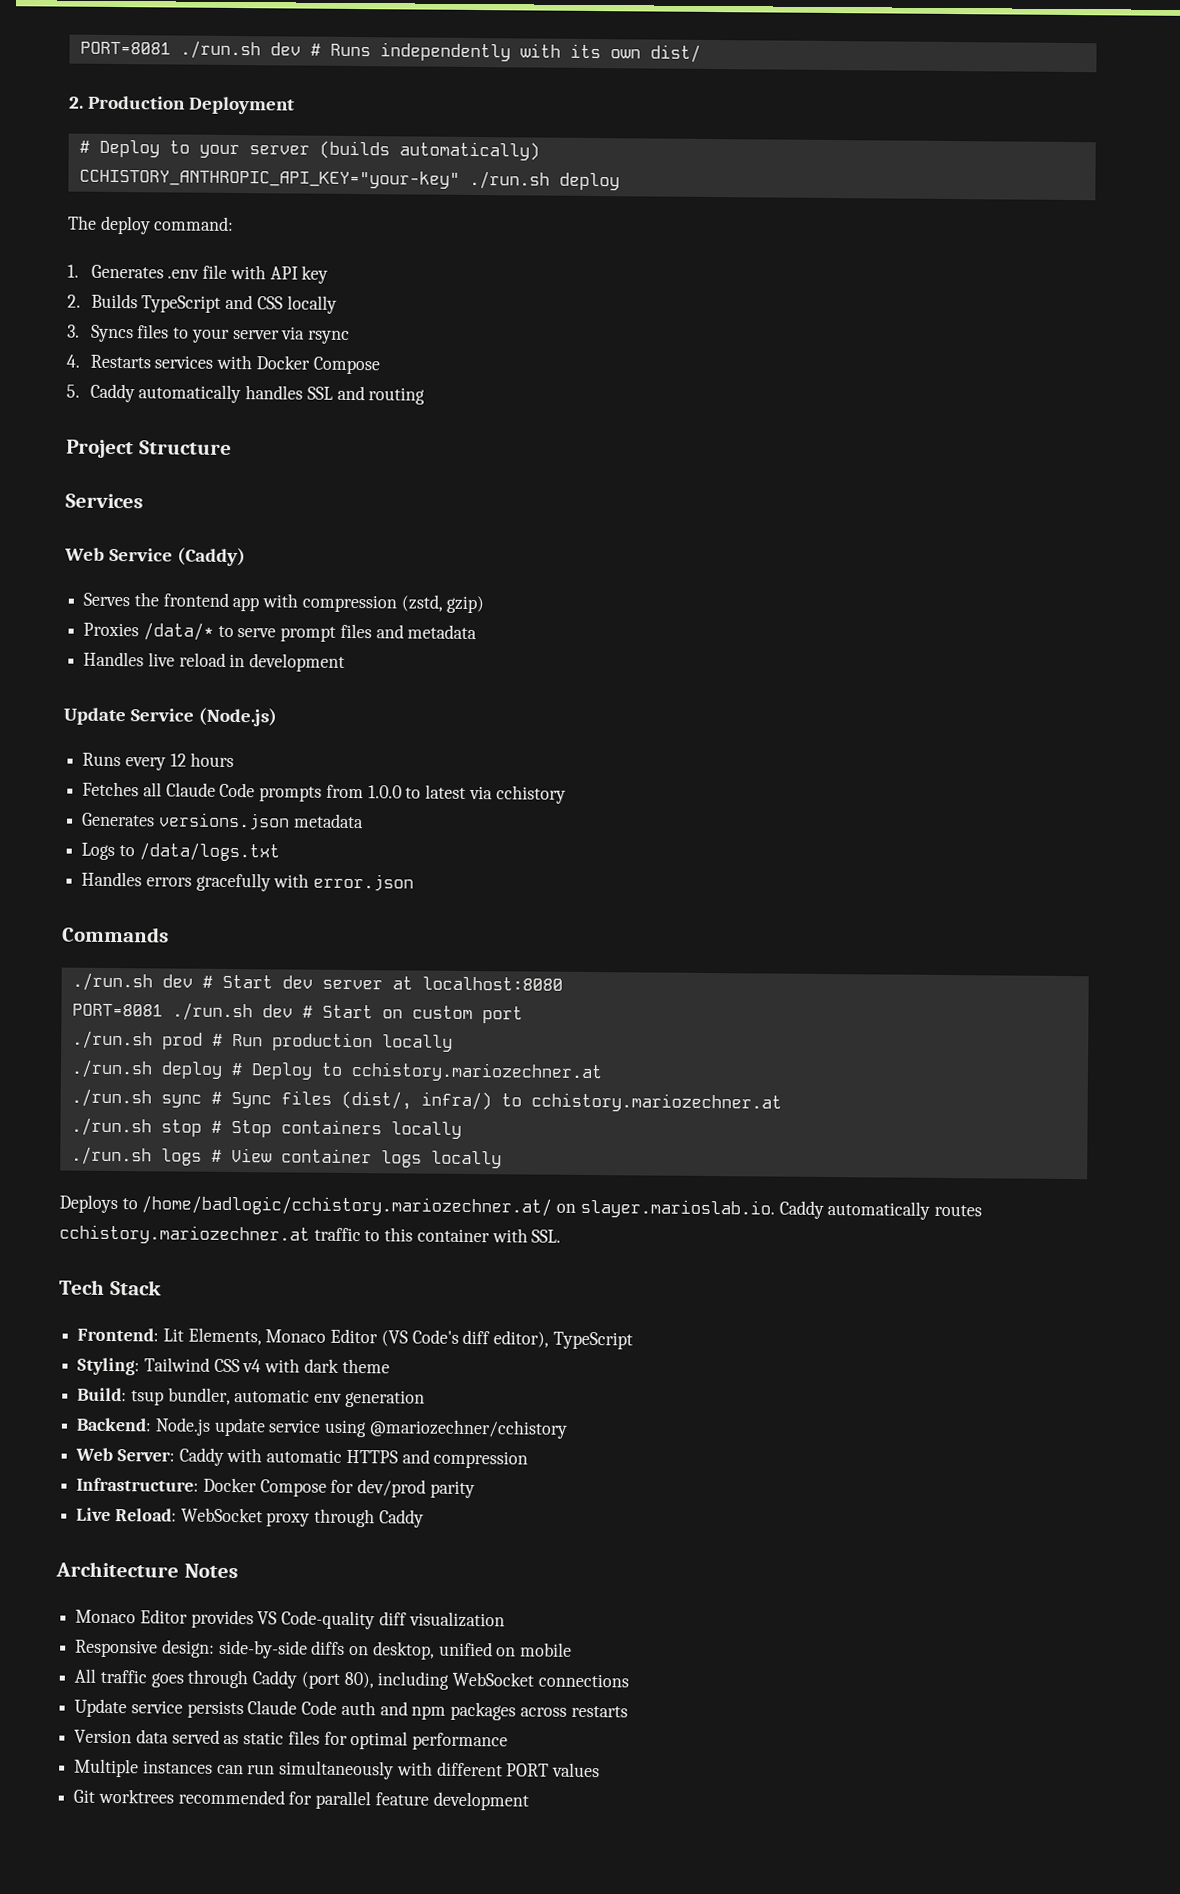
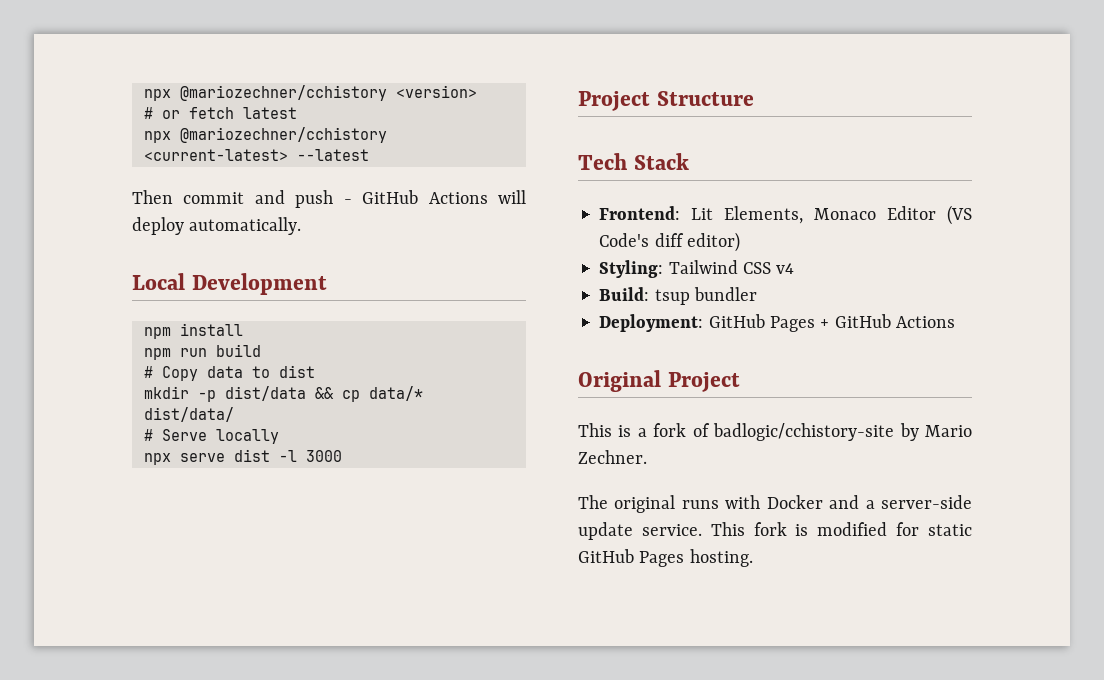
[79,40,701,63] [69,95,296,115] [78,139,540,161] [78,168,620,191] [67,215,235,235] [67,264,329,284] [67,293,337,314] [67,324,350,344] [66,354,380,375] [66,383,426,405] [66,439,232,459] [65,493,143,509] [64,547,247,567] [83,592,485,614] [83,622,478,642] [83,651,346,672] [63,707,278,727] [82,752,235,771] [82,781,566,804] [81,812,364,831] [81,842,280,862] [81,871,415,892] [62,926,169,943] [71,972,563,992] [71,1002,523,1024] [71,1030,453,1052] [70,1059,603,1083] [70,1088,782,1113] [70,1117,462,1139] [70,1146,502,1169] [59,1194,983,1220] [59,1224,562,1245] PORT=8081 ./run.sh dev # Runs independently with its own dist/ // 2. Production Deployment // # Deploy to your server (builds automatically) // CCHISTORY_ANTHROPIC_API_KEY="your-key" ./run.sh deploy // The deploy command: // 1. Generates .env file with API key // 2. Builds TypeScript and CSS locally // 3. Syncs files to your server via rsync // 4. Restarts services with Docker Compose // 5. Caddy automatically handles SSL and routing // Project Structure // Services // Web Service (Caddy) // Serves the frontend app with compression (zstd, gzip) // Proxies /data/* to serve prompt files and metadata // Handles live reload in development // Update Service (Node.js) // Runs every 12 hours // Fetches all Claude Code prompts from 1.0.0 to latest via cchistory // Generates versions.json metadata // Logs to /data/logs.txt // Handles errors gracefully with error.json // Commands // ./run.sh dev # Start dev server at localhost:8080 // PORT=8081 ./run.sh dev # Start on custom port // ./run.sh prod # Run production locally // ./run.sh deploy # Deploy to cchistory.mariozechner.at // ./run.sh sync # Sync files (dist/, infra/) to cchistory.mariozechner.at // ./run.sh stop # Stop containers locally // ./run.sh logs # View container logs locally // Deploys to /home/badlogic/cchistory.mariozechner.at/ on slayer.marioslab.io. Caddy automatically routes cchistory.mariozechner.at traffic to this container with SSL. -> [143,85,477,101] [143,107,297,119] [143,127,387,143] [143,149,369,161] [132,190,526,208] [132,217,302,235] [132,273,327,295] [143,323,243,339] [143,344,261,360] [143,365,315,381] [143,386,423,402] [143,407,234,422] [143,429,279,444] [143,449,342,465] [578,91,754,111] npx @mariozechner/cchistory <version> // # or fetch latest // npx @mariozechner/cchistory <current-latest> --latest // Then commit and push - GitHub Actions will deploy automatically. // Local Development // npm install // npm run build // # Copy data to dist // mkdir -p dist/data && cp data/* dist/data/ // # Serve locally // npx serve dist -l 3000 // Project Structure
[493,1330,633,1350] editor), TypeScript -> [686,232,740,252] editor)
[264,1358,390,1374] with dark theme -> (795, 268) none
[167,1387,425,1408] [76,1417,568,1439] [75,1447,529,1469] [76,1477,475,1499] [76,1507,424,1528] [55,1561,238,1579] [75,1609,505,1630] [75,1639,573,1660] [74,1668,629,1690] [74,1698,628,1721] [74,1729,509,1751] [74,1758,601,1780] [73,1788,529,1811] bundler, automatic env generation // Backend: Node.js update service using @mariozechner/cchistory // Web Server: Caddy with automatic HTTPS and compression // Infrastructure: Docker Compose for dev/prod parity // Live Reload: WebSocket proxy through Caddy // Architecture Notes // Monaco Editor provides VS Code-quality diff visualization // Responsive design: side-by-side diffs on desktop, unified on mobile // All traffic goes through Caddy (port 80), including WebSocket connections // Update service persists Claude Code auth and npm packages across restarts // Version data served as static files for optimal performance // Multiple instances can run simultaneously with different PORT values // Git worktrees recommended for parallel feature development -> [693,287,757,301] [599,314,955,332] [578,370,740,392] [578,423,972,441] [578,450,647,464] [578,495,972,513] [578,522,972,540] [578,549,753,567] bundler // Deployment: GitHub Pages + GitHub Actions // Original Project // This is a fork of badlogic/cchistory-site by Mario Zechner. // The original runs with Docker and a server-side update service. This fork is modified for static GitHub Pages hosting.

